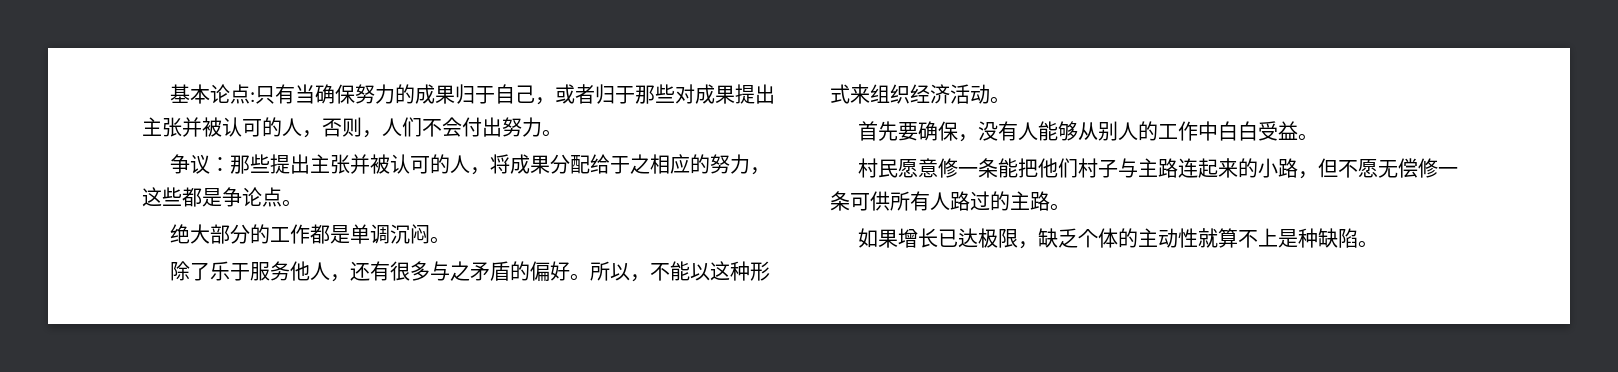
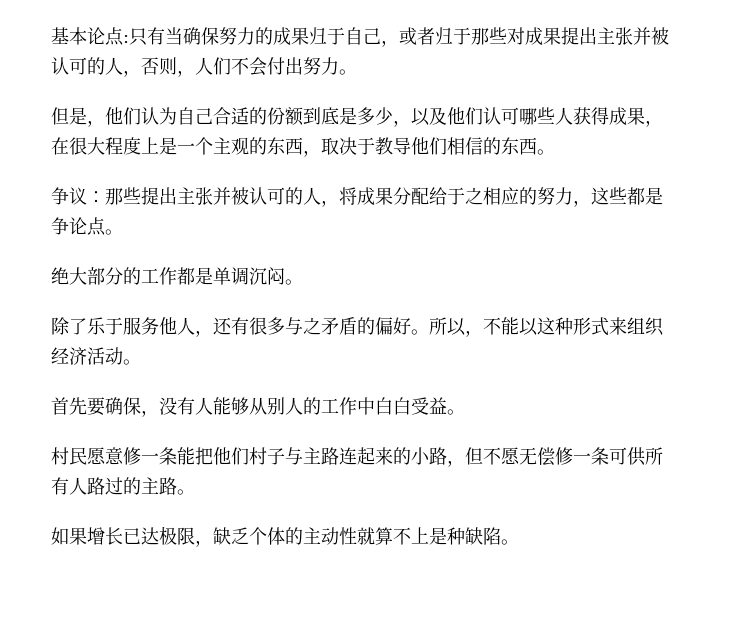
(562, 133) none -> [51,107,663,127] [51,137,555,157] // 但是，他们认为自己合适的份额到底是多少，以及他们认可哪些人获得成果，在很大程度上是一个主观的东西，取决于教导他们相信的东西。

